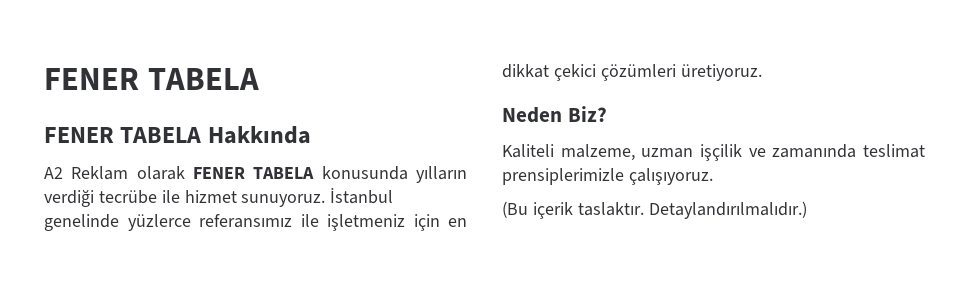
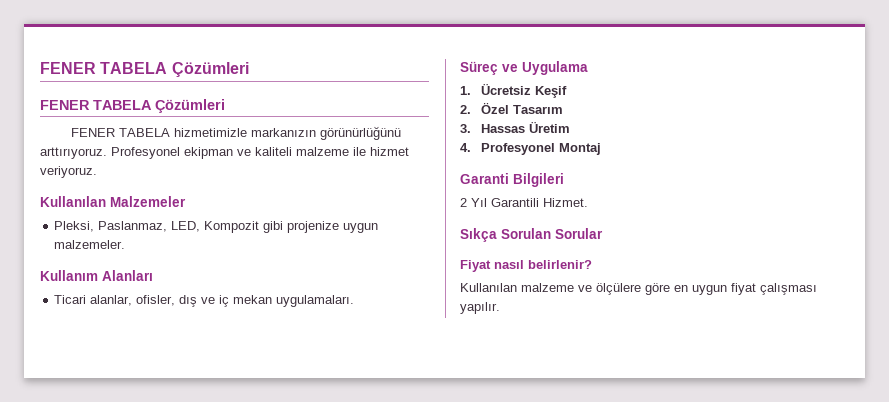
[44,68,259,90] [44,126,311,144] [44,166,467,183] [44,188,394,207] [44,214,467,231] [502,64,762,81] [502,106,607,123] [502,144,926,161] [502,168,713,185] [502,201,807,219] FENER TABELA // FENER TABELA Hakkında // A2 Reklam olarak FENER TABELA konusunda yılların verdiği tecrübe ile hizmet sunuyoruz. İstanbul genelinde yüzlerce referansımız ile işletmeniz için en dikkat çekici çözümleri üretiyoruz. // Neden Biz? // Kaliteli malzeme, uzman işçilik ve zamanında teslimat prensiplerimizle çalışıyoruz. // (Bu içerik taslaktır. Detaylandırılmalıdır.) -> [40,62,249,77] [40,99,225,113] [71,126,402,140] [40,147,409,159] [40,166,97,178] [40,196,186,207] [54,221,379,233] [54,240,126,249] [40,270,153,281] [54,295,355,307] [460,61,588,75] [460,83,568,98] [460,102,564,114] [460,121,571,133] [460,143,602,155] [460,173,564,187] [460,198,588,207] [460,228,603,242] [460,260,592,272] [460,283,817,295] [460,302,500,314] FENER TABELA Çözümleri // FENER TABELA Çözümleri // FENER TABELA hizmetimizle markanızın görünürlüğünü arttırıyoruz. Profesyonel ekipman ve kaliteli malzeme ile hizmet veriyoruz. // Kullanılan Malzemeler // Pleksi, Paslanmaz, LED, Kompozit gibi projenize uygun malzemeler. // Kullanım Alanları // Ticari alanlar, ofisler, dış ve iç mekan uygulamaları. // Süreç ve Uygulama // 1. Ücretsiz Keşif // 2. Özel Tasarım // 3. Hassas Üretim // 4. Profesyonel Montaj // Garanti Bilgileri // 2 Yıl Garantili Hizmet. // Sıkça Sorulan Sorular // Fiyat nasıl belirlenir? // Kullanılan malzeme ve ölçülere göre en uygun fiyat çalışması yapılır.

